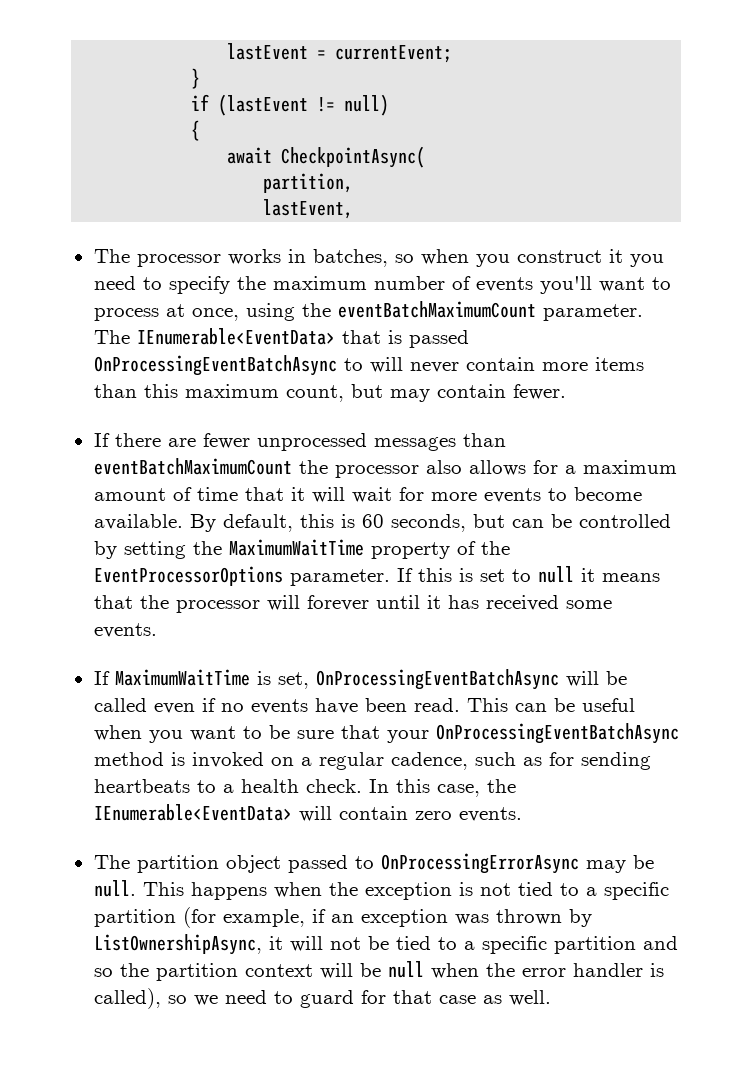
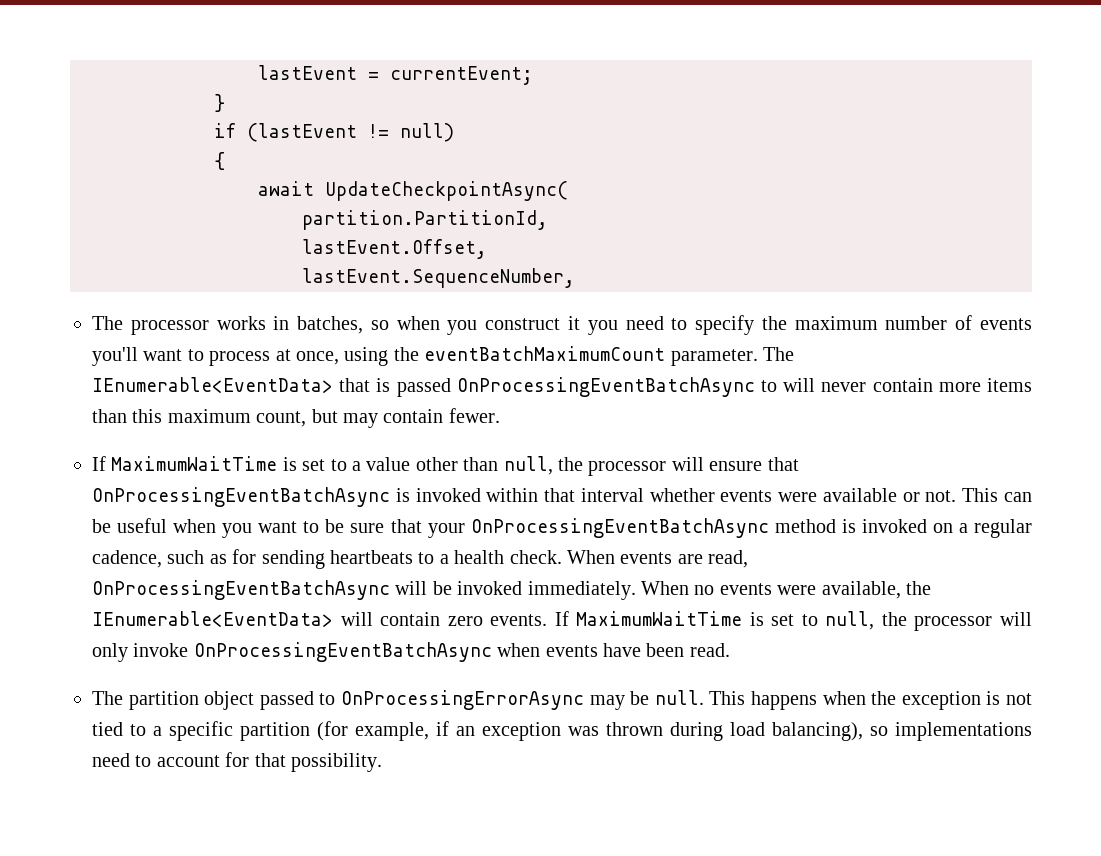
[281,146,426,168] [263,173,354,193] [263,199,354,219] CheckpointAsync( // partition, // lastEvent, -> [325,181,568,201] [302,210,548,230] [302,239,487,259] [302,268,575,288] UpdateCheckpointAsync( // partition.PartitionId, // lastEvent.Offset, // lastEvent.SequenceNumber,
[114,433,506,451] [93,458,677,478] [93,487,642,503] [93,514,671,532] [93,539,510,559] [93,566,660,586] [93,595,612,613] [93,623,157,638] [93,669,627,690] [93,698,460,714] there are fewer unprocessed messages than eventBatchMaximumCount the processor also allows for a maximum amount of time that it will wait for more events to become available. By default, this is 60 seconds, but can be controlled by setting the MaximumWaitTime property of the EventProcessorOptions parameter. If this is set to null it means that the processor will forever until it has received some events. // If MaximumWaitTime is set, OnProcessingEventBatchAsync will be called even if no events have been read. -> [111,456,799,476] [92,487,957,507] MaximumWaitTime is set to a value other than null, the processor will ensure that OnProcessingEventBatchAsync is invoked within that interval whether events were available or not.
[368,779,480,797] In this case, -> [566,550,749,568] [92,580,901,600] When events are read, OnProcessingEventBatchAsync will be invoked immediately. When no events were available,
(522, 814) none -> [554,611,1032,631] [92,642,730,662] If MaximumWaitTime is set to null, the processor will only invoke OnProcessingEventBatchAsync when events have been read.
[568,909,592,927] [93,934,678,955] [93,961,664,981] [93,988,354,1009] by ListOwnershipAsync, it will not be tied to a specific partition and so the partition context will be null when the error handler is called), so we need to guard -> [670,722,1032,741] [92,753,220,767] during load balancing), so implementations need to account
[438,990,551,1006] case as well. -> [291,753,382,772] possibility.

